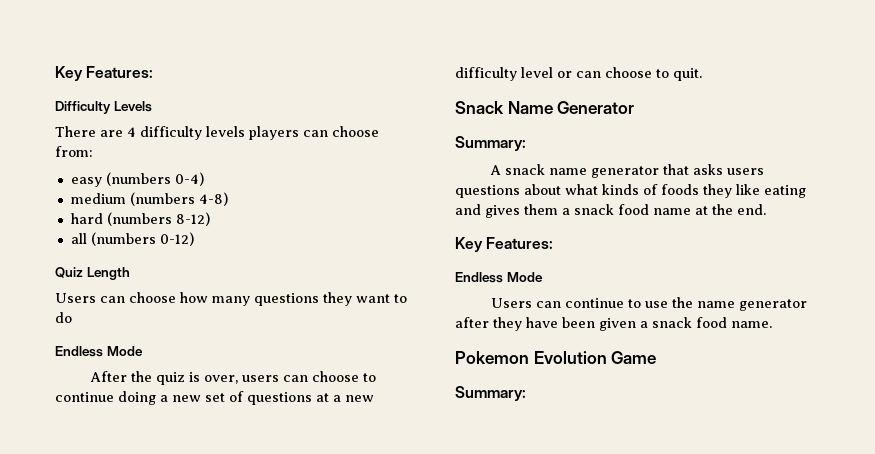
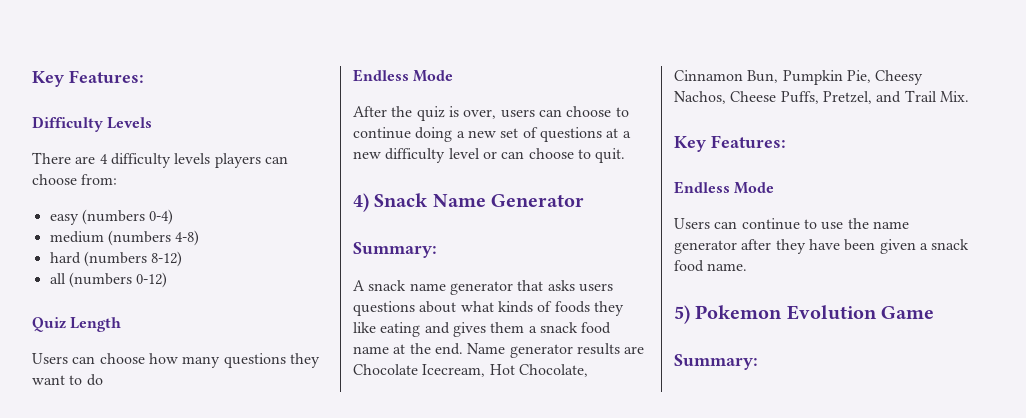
(702, 74) none -> [353,193,369,212] 4)
(766, 209) none -> [467,343,645,358] [353,364,588,377] [674,70,924,85] [674,90,969,104] Name generator results are Chocolate Icecream, Hot Chocolate, Cinnamon Bun, Pumpkin Pie, Cheesy Nachos, Cheese Puffs, Pretzel, and Trail Mix.
(772, 324) none -> [674,305,690,324] 5)

